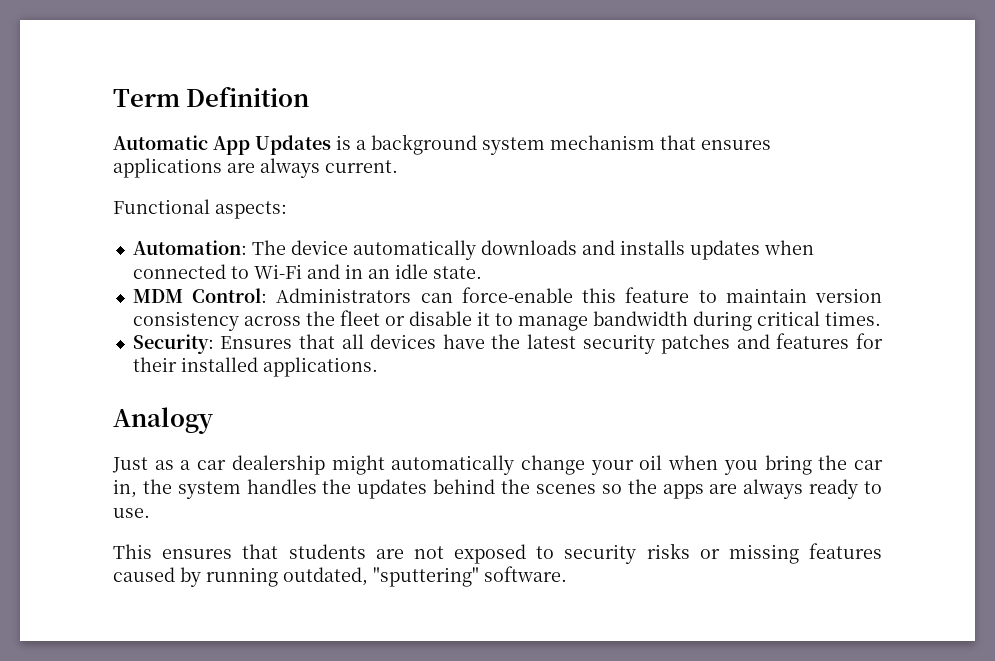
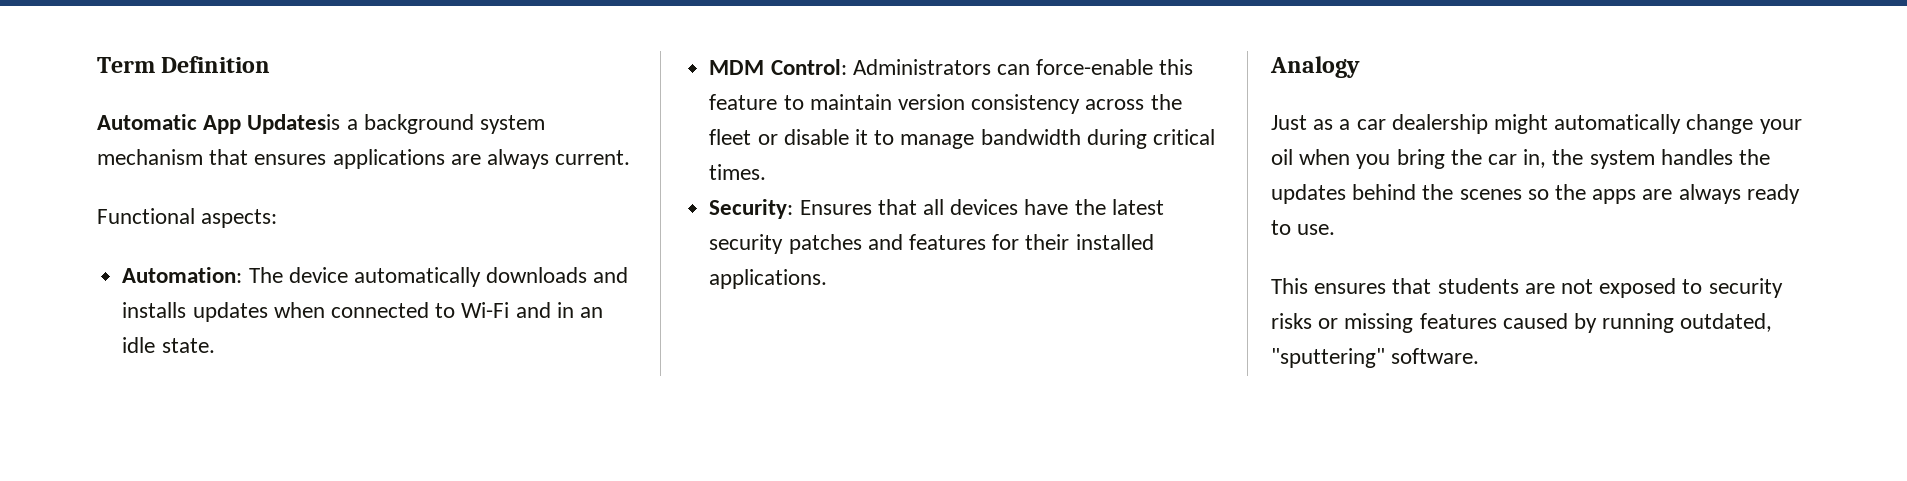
[255,135,351,155] Updates is -> [247,114,341,134] Updatesis

